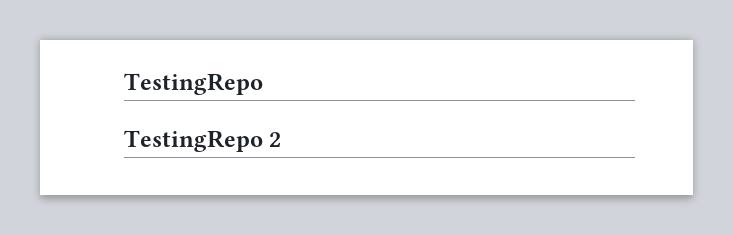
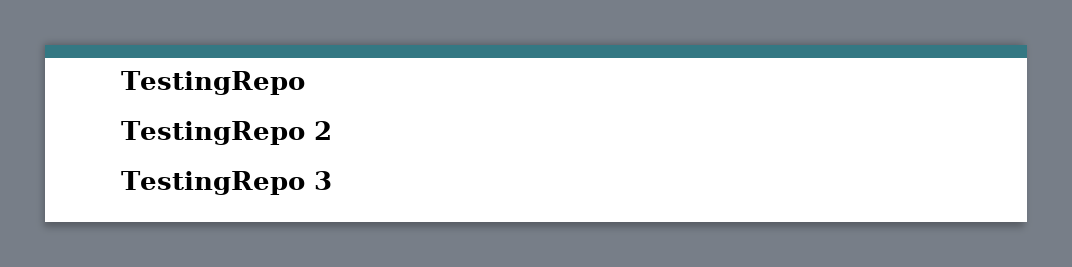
(282, 139) none -> [121,171,332,195] // TestingRepo 3

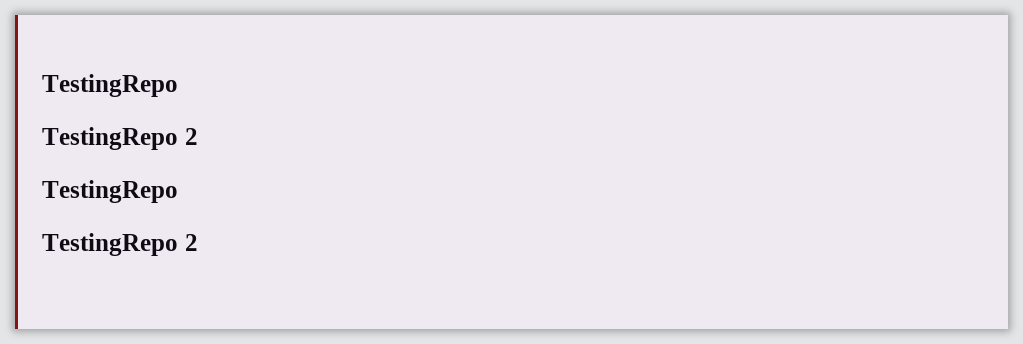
[313,171,332,190] 3 -> [42,233,198,256] // TestingRepo 2

